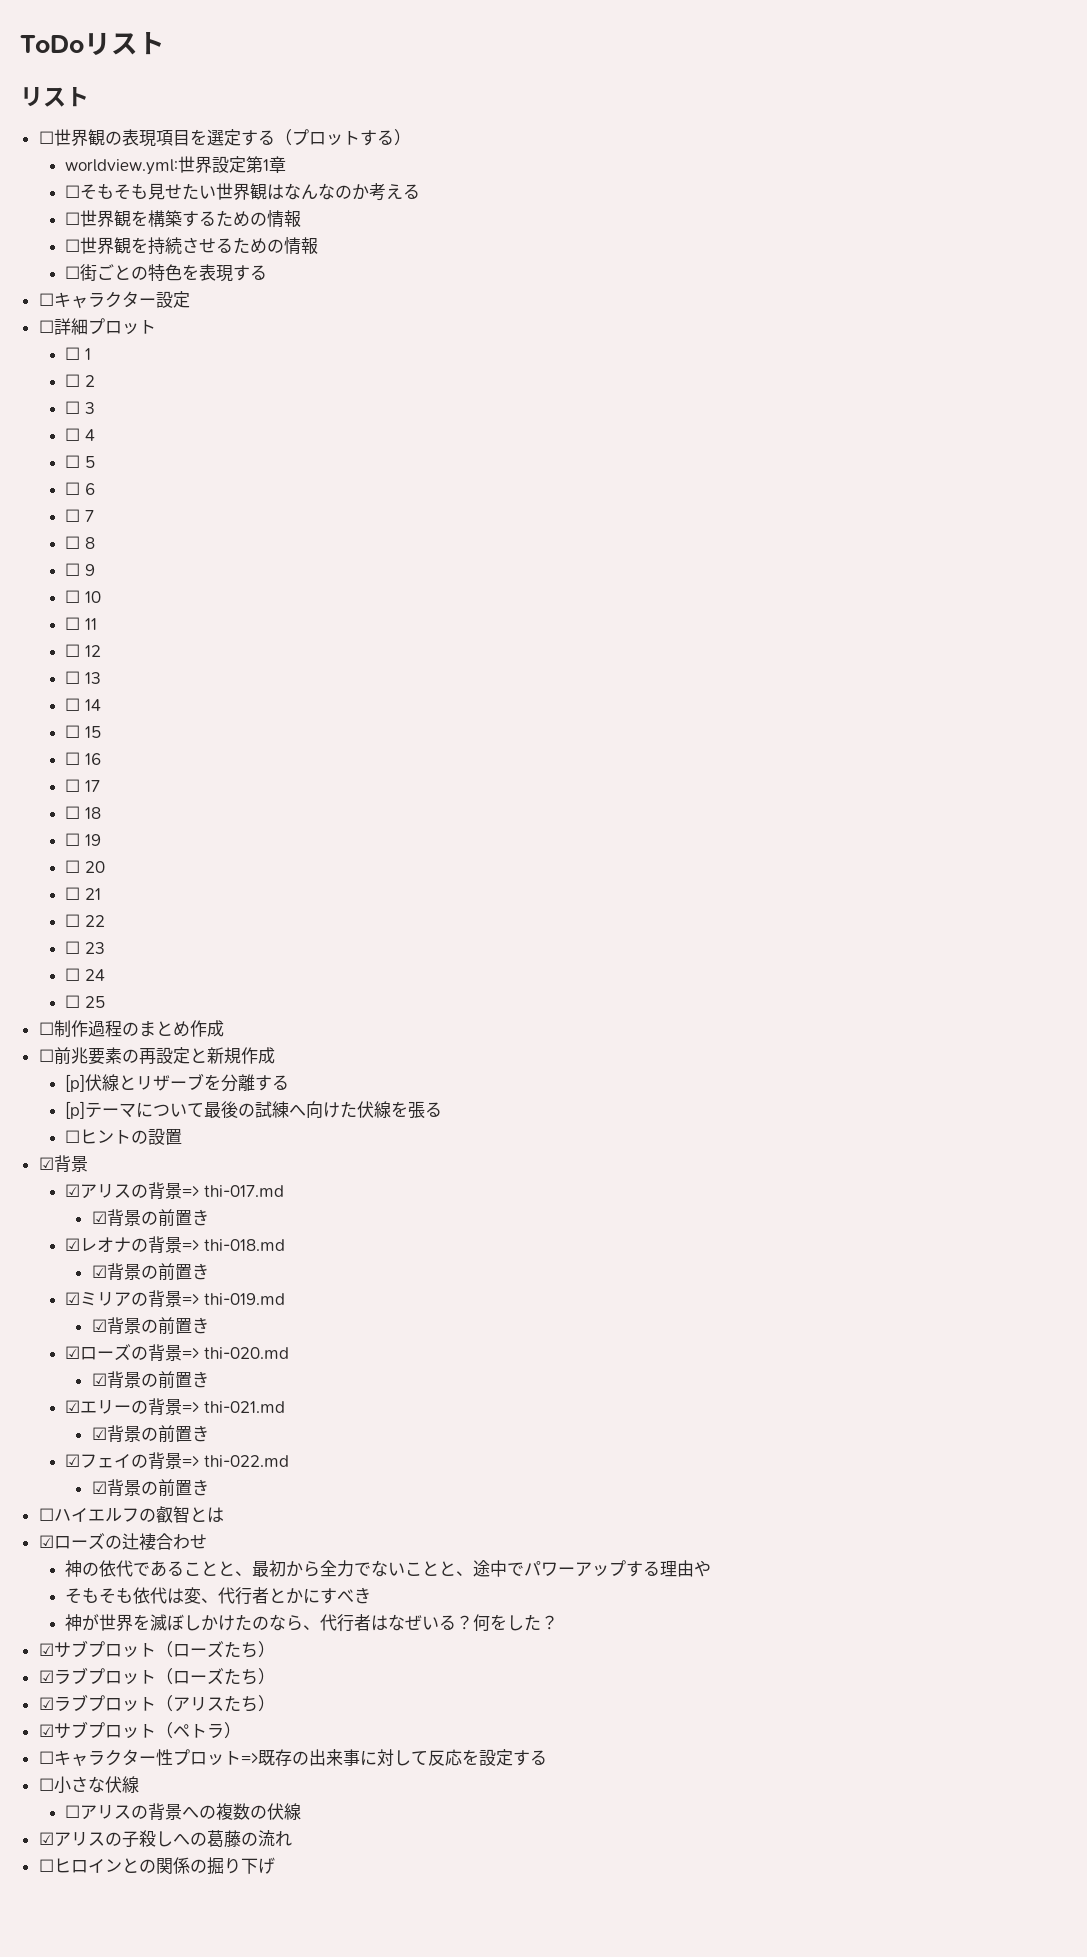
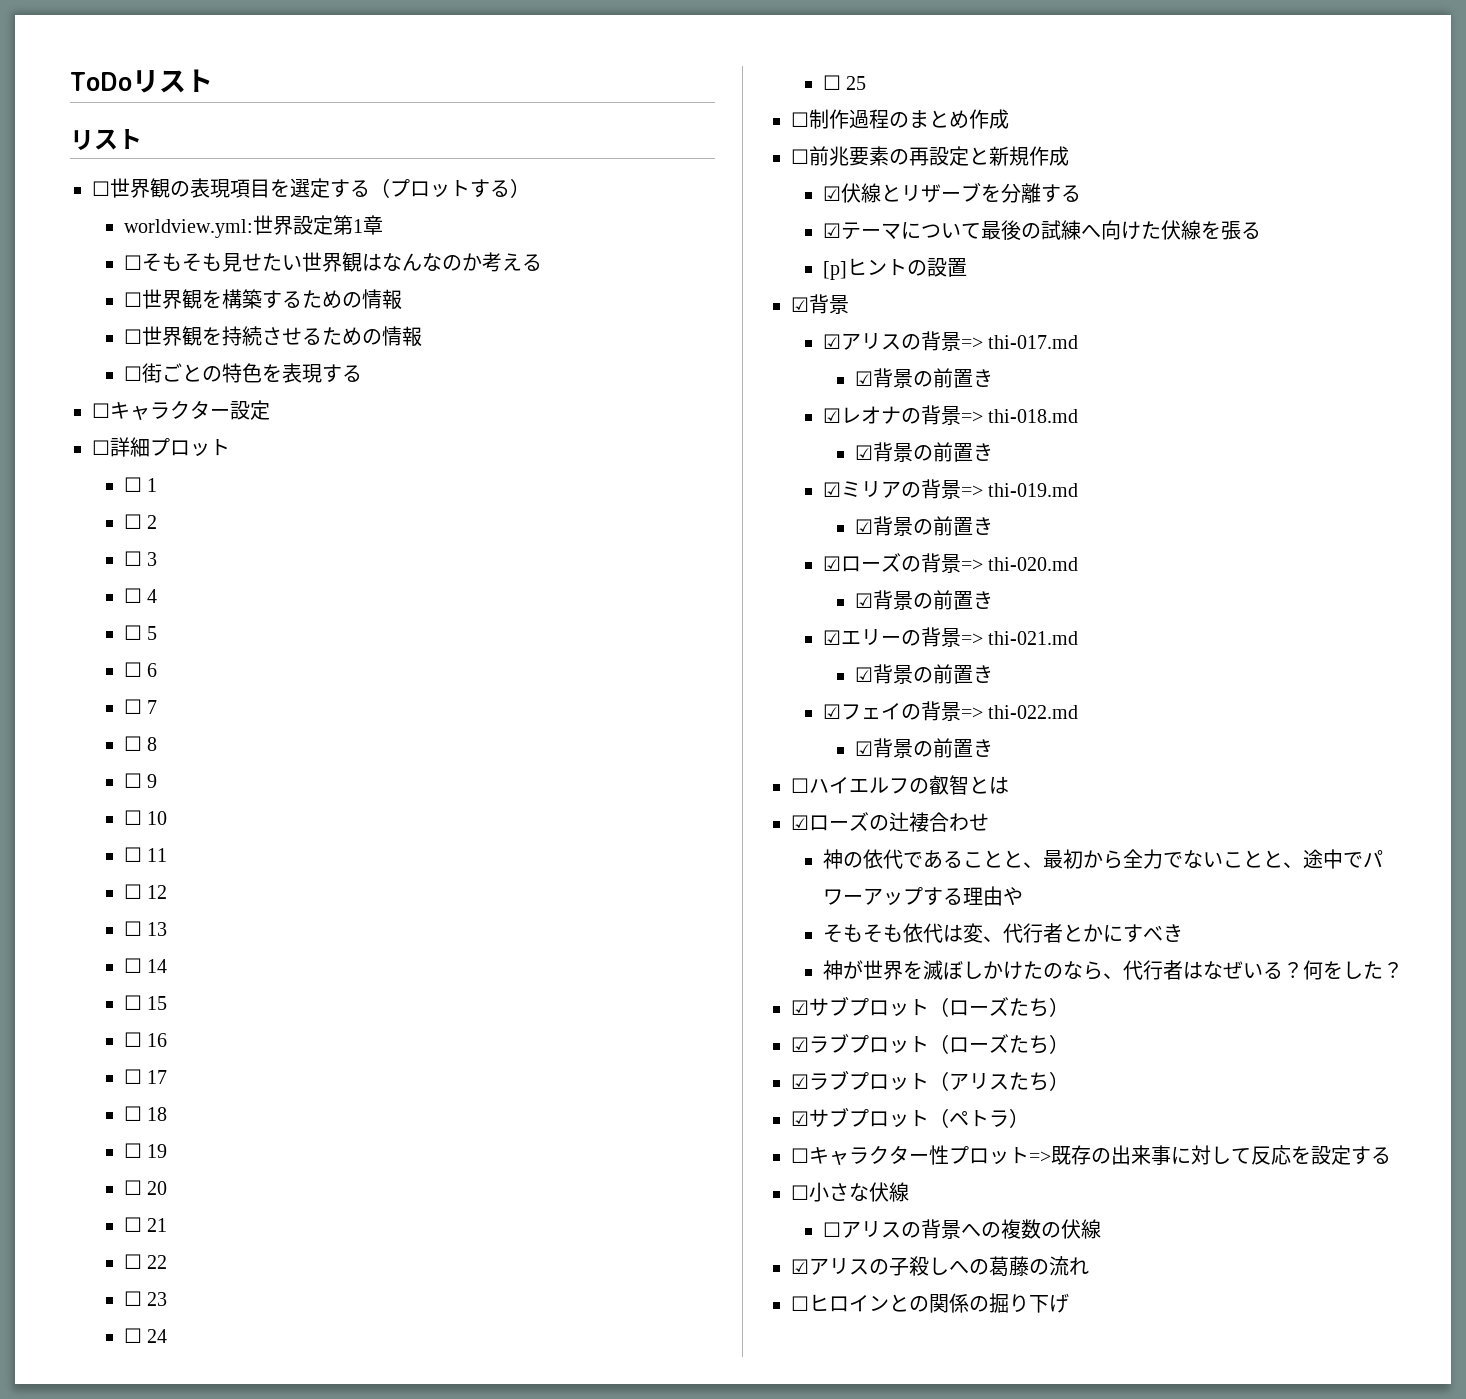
[65,1074,86,1092] [p] -> [822,186,841,201] ☑
[65,1101,86,1119] [p] -> [822,223,841,238] ☑
[65,1130,81,1143] ☐ -> [822,261,847,280] [p]

